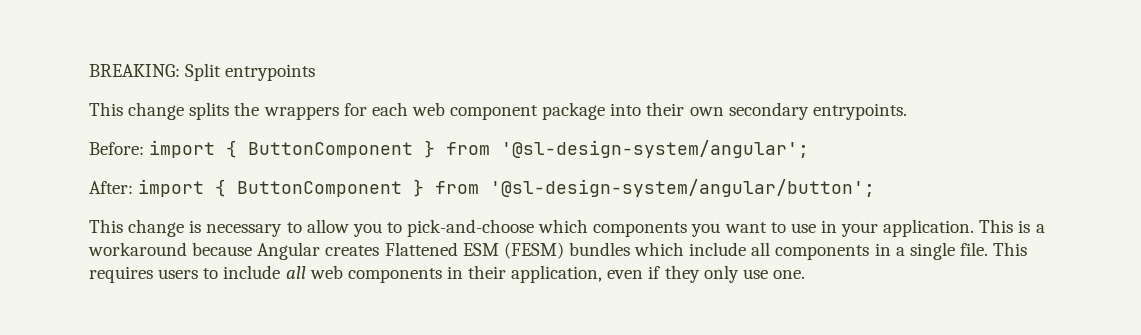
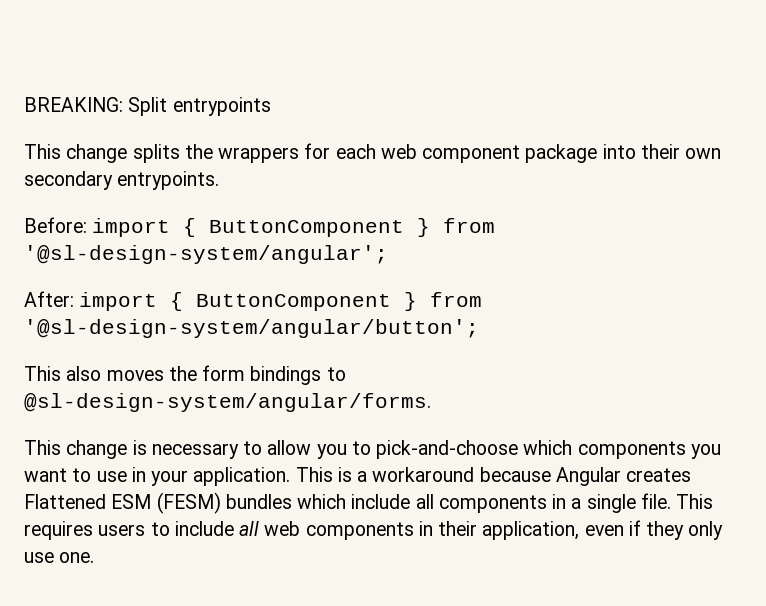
(876, 188) none -> [24,365,346,385] [24,393,431,412] // This also moves the form bindings to @sl-design-system/angular/forms.

